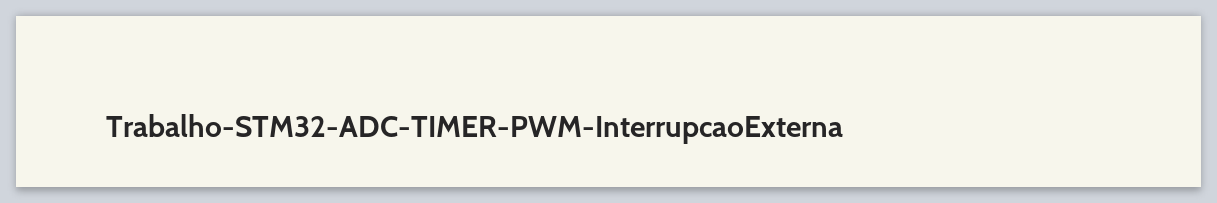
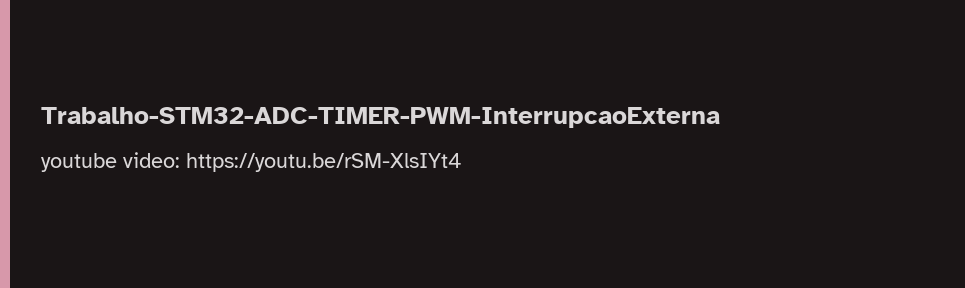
(843, 129) none -> [41,152,462,172] // youtube video: https://youtu.be/rSM-XlsIYt4

